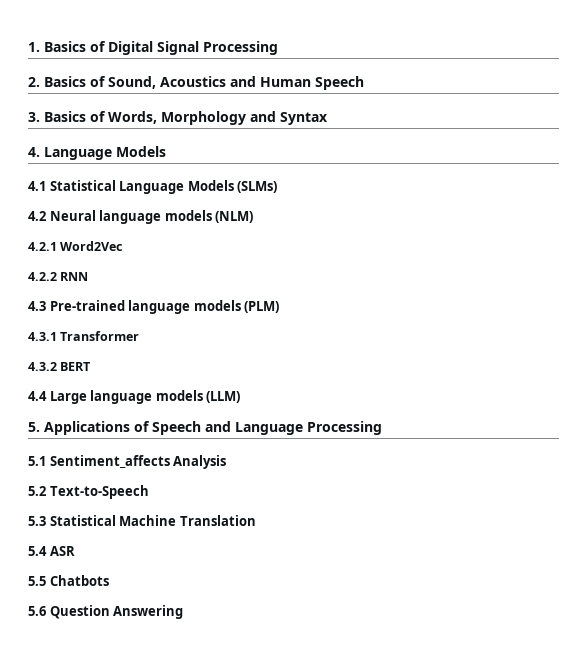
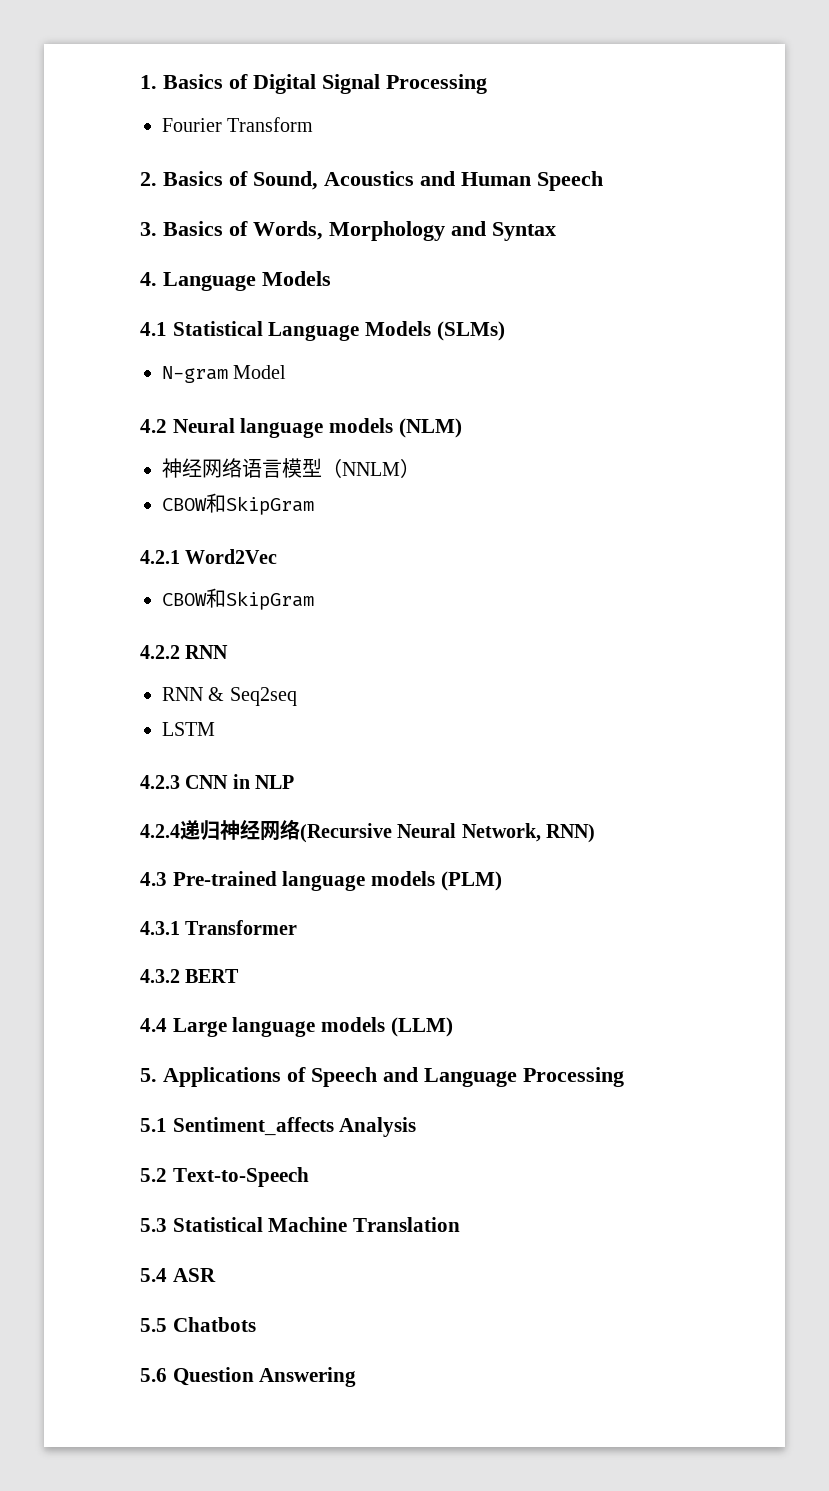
(278, 48) none -> [162,117,314,132] // Fourier Transform
(278, 187) none -> [162,365,287,383] // N-gram Model
(254, 217) none -> [162,458,420,478] [162,493,314,515] // 神经网络语言模型（NNLM） // CBOW和SkipGram
(124, 246) none -> [162,588,314,610] // CBOW和SkipGram
(89, 276) none -> [162,687,297,706] [162,722,215,736] [140,774,295,789] [140,819,596,843] // RNN & Seq2seq // LSTM // 4.2.3 CNN in NLP // 4.2.4递归神经网络(Recursive Neural Network, RNN)

